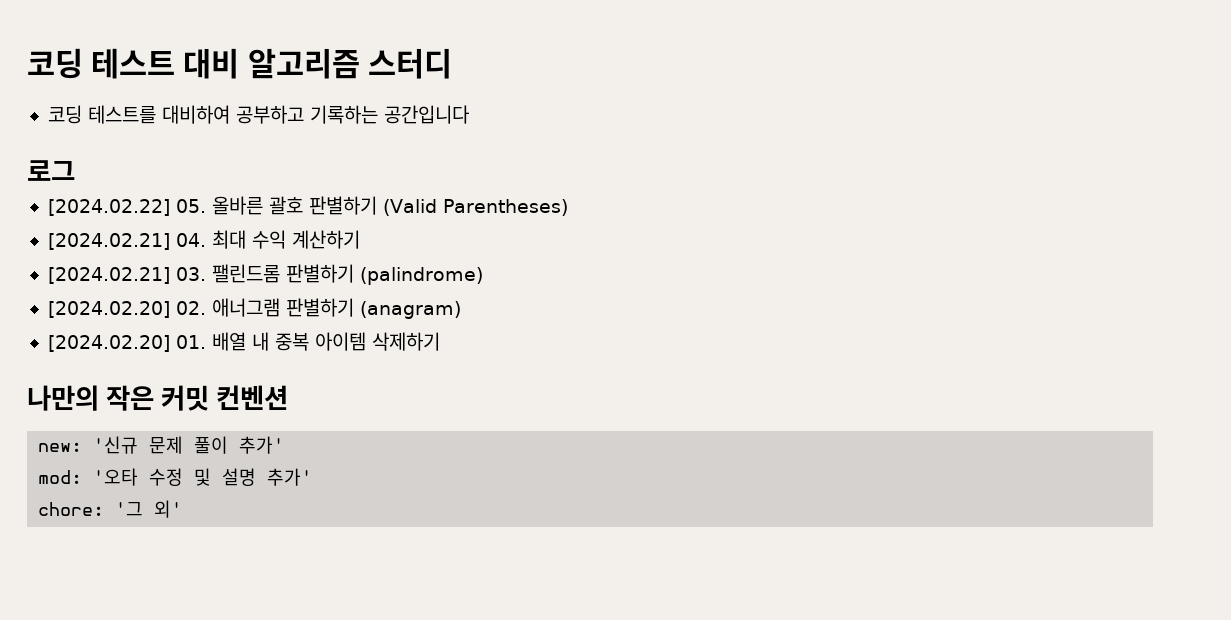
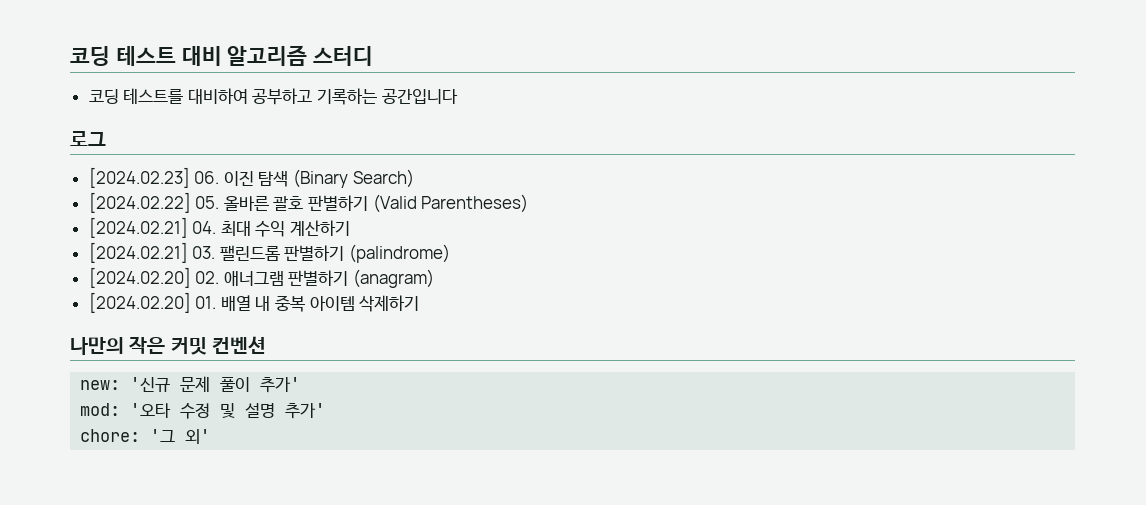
(75, 170) none -> [88,167,414,188] // [2024.02.23] 06. 이진 탐색 (Binary Search)

